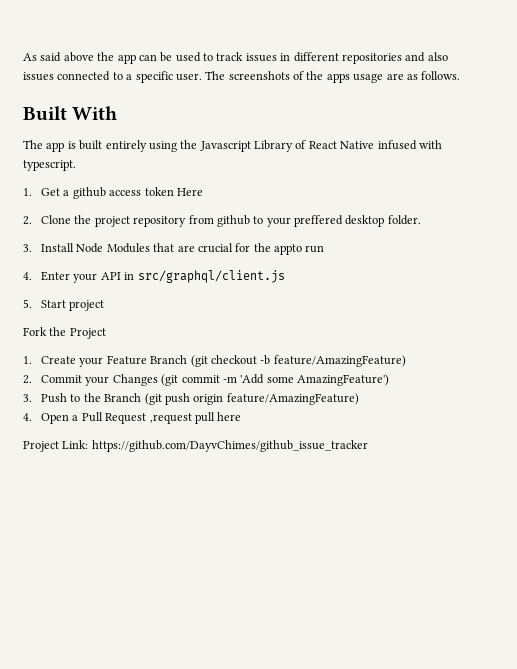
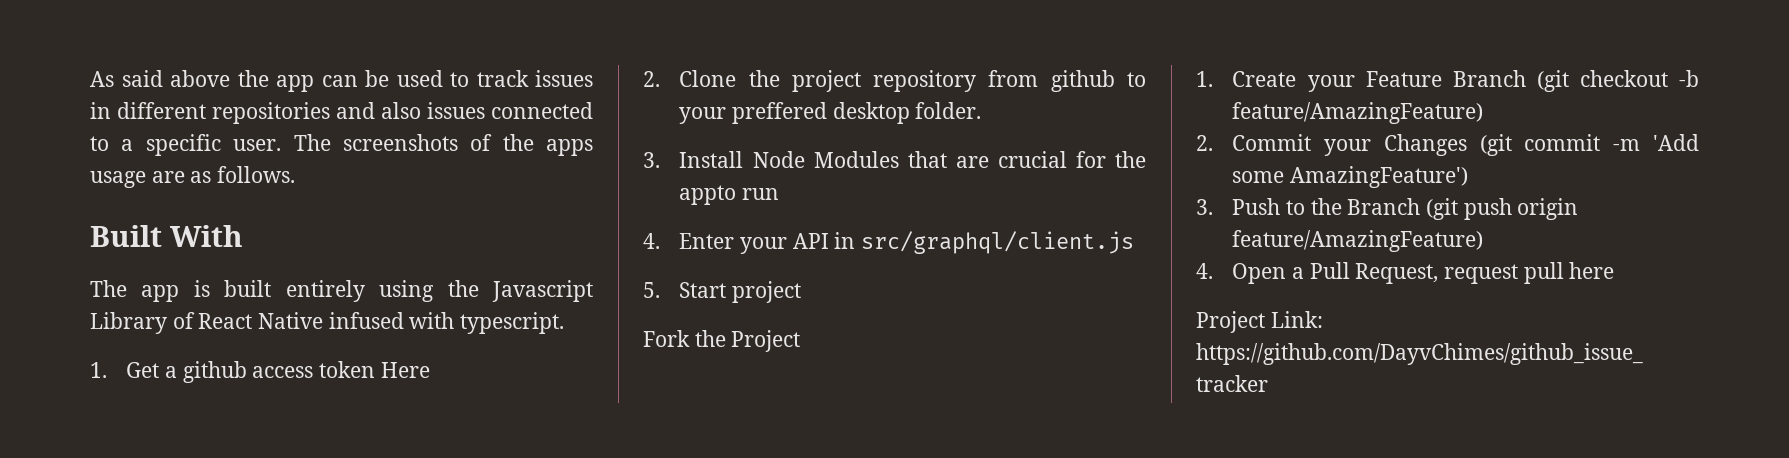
[105,413,192,424] Request ,request -> [1355,263,1519,284] Request, request

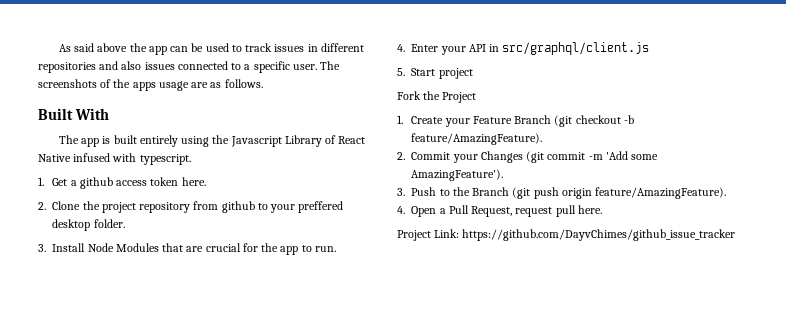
[380,362,430,378] Here -> [181,177,206,186] here.
[679,185,780,205] appto run -> [280,245,336,255] app to run.
[1232,102,1484,124] feature/AmazingFeature) -> [411,133,543,145] feature/AmazingFeature).
[1290,166,1469,188] AmazingFeature') -> [411,169,504,181] AmazingFeature').
[1232,230,1484,252] feature/AmazingFeature) -> [595,187,727,199] feature/AmazingFeature).
[1569,262,1615,279] here -> [577,205,602,214] here.

